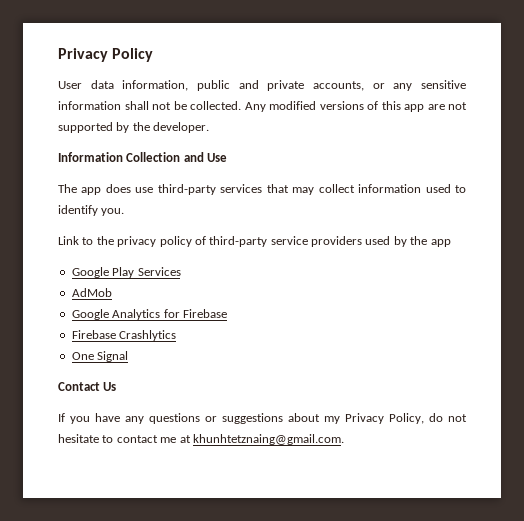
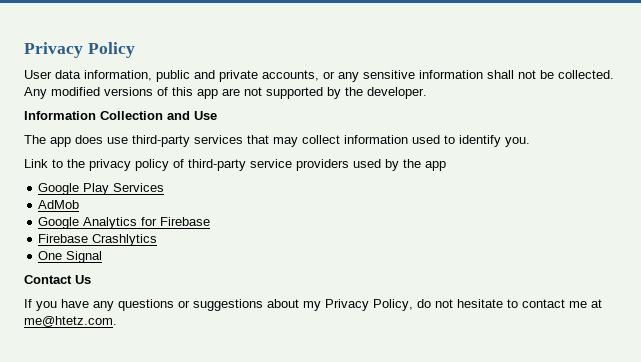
[192,434,344,445] khunhtetznaing@gmail.com. -> [24,316,117,327] me@htetz.com.

